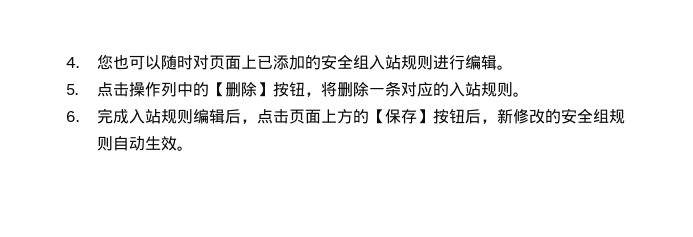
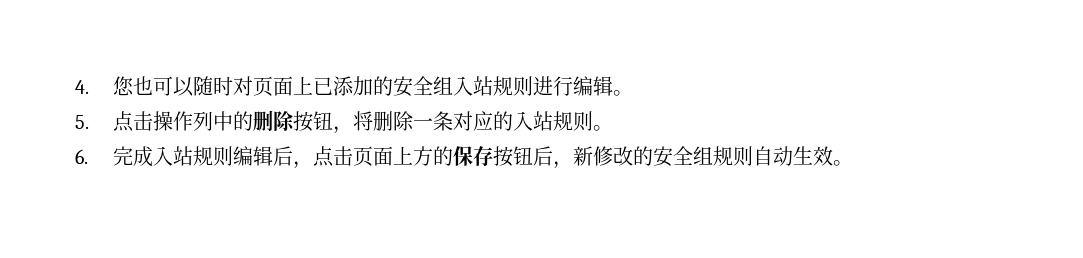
[208,82,273,97] 【删除】 -> [253,110,296,132] 删除
[368,109,433,124] 【保存】 -> [453,146,494,166] 保存

